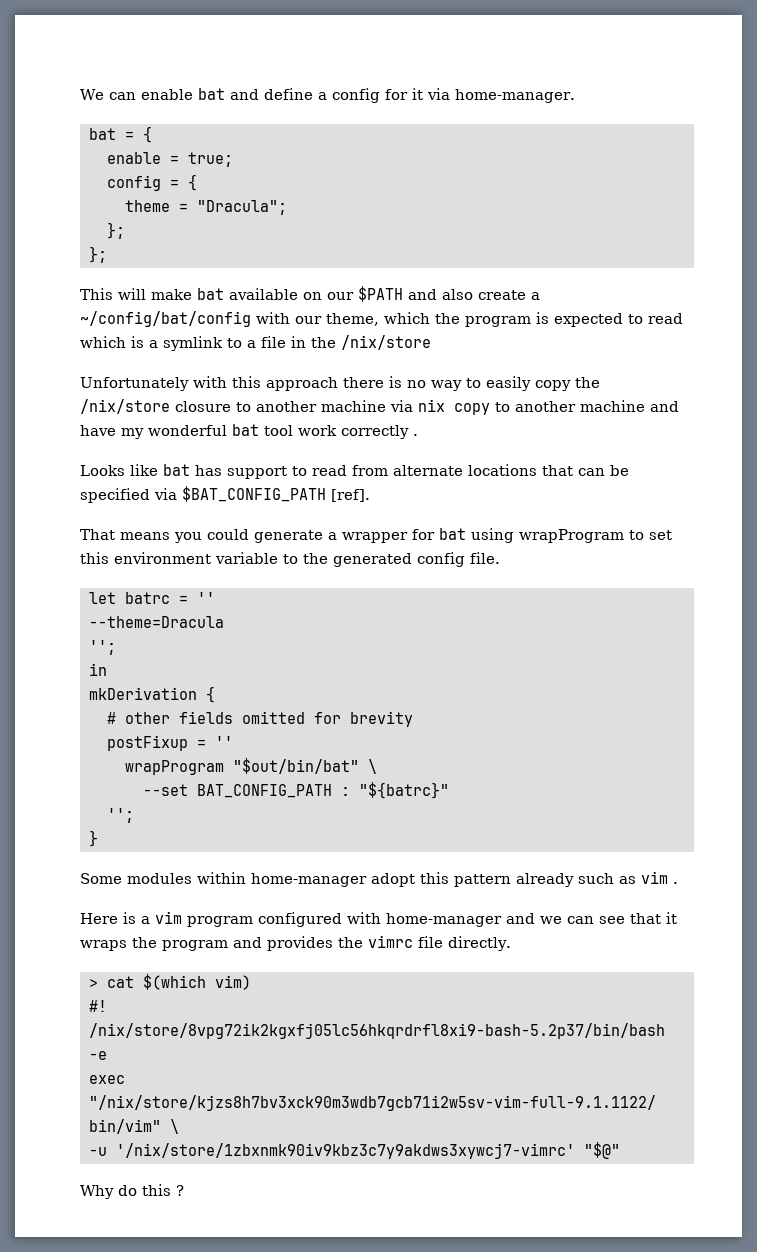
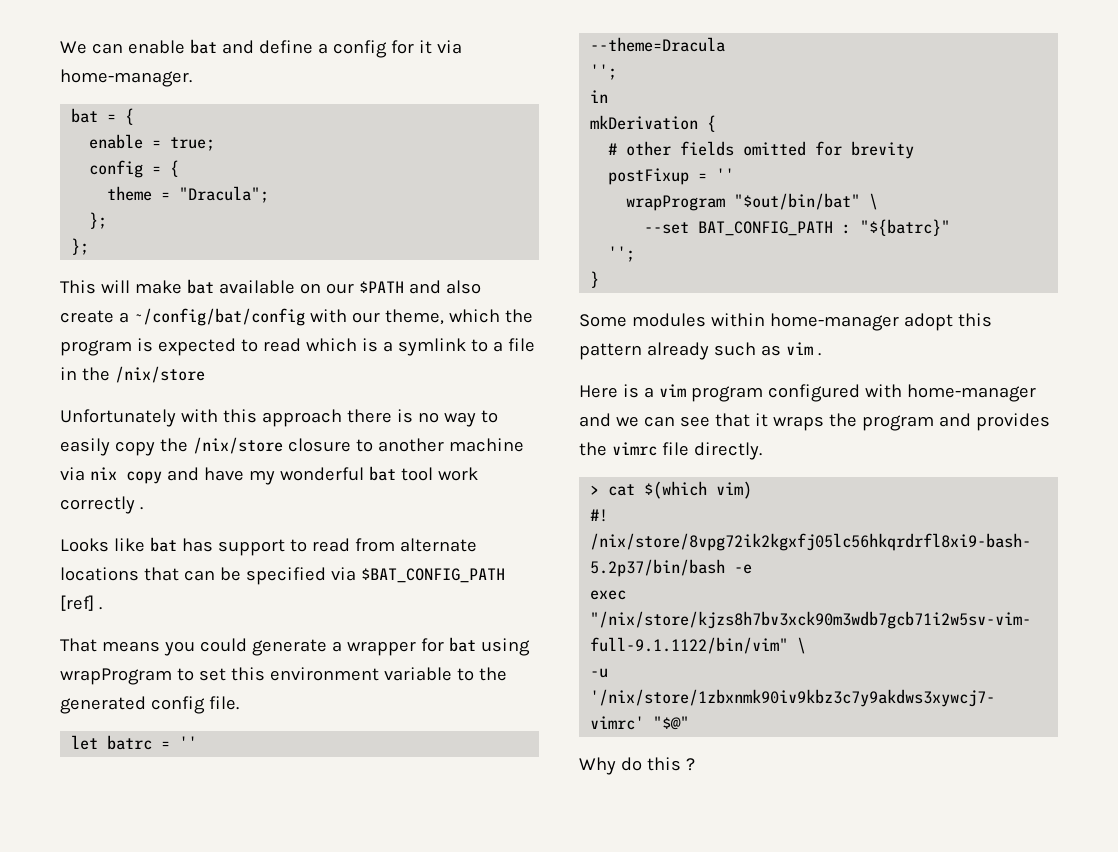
[495,400,645,412] to another machine -> (162, 477) none
[331,489,370,502] [ref]. -> [60,595,102,611] [ref] .

